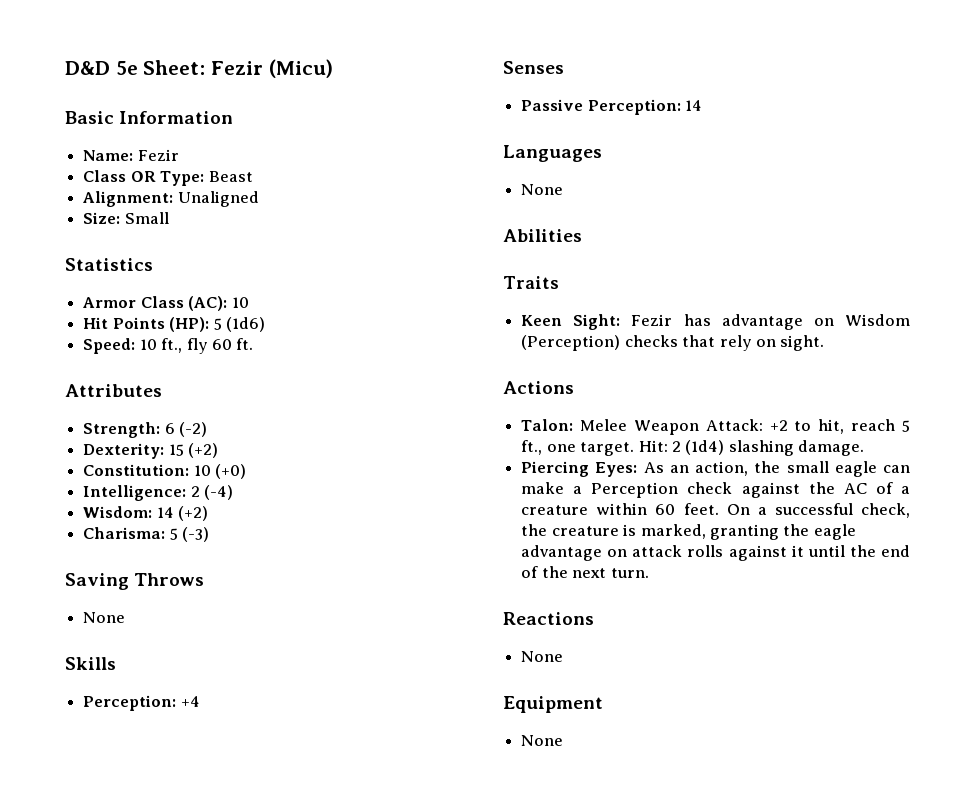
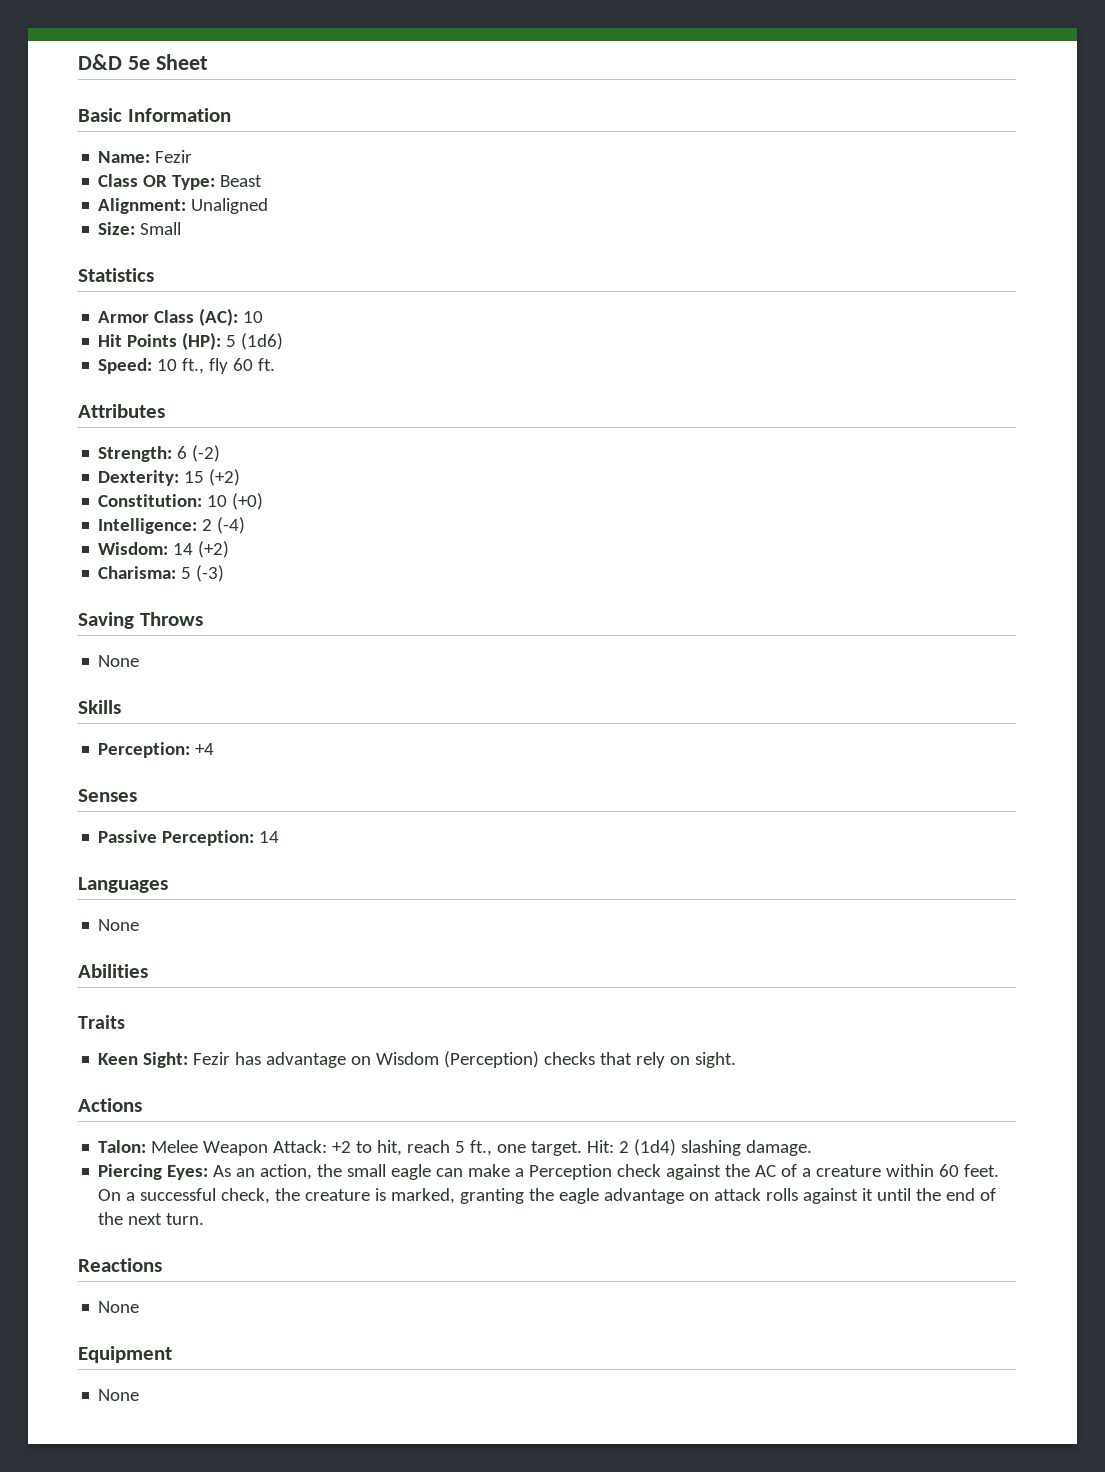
[143,59,333,78] Sheet: Fezir (Micu) -> [155,54,208,70] Sheet

